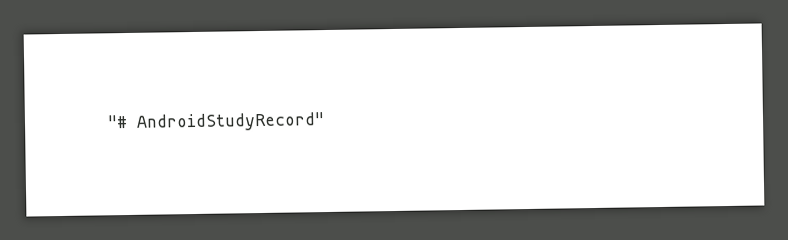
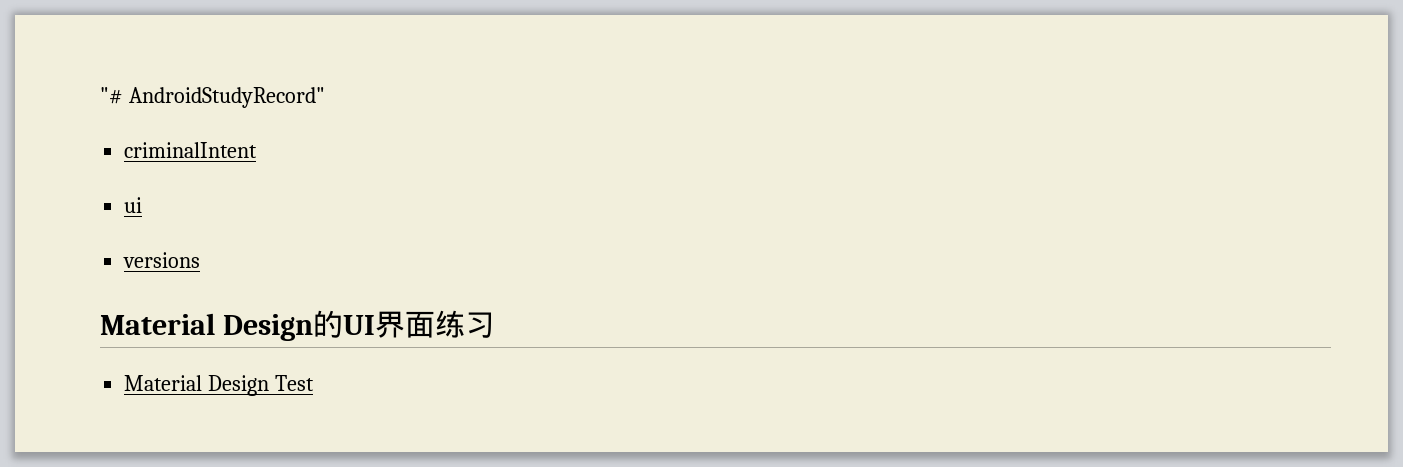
(325, 122) none -> [124,142,258,158] [124,197,143,213] [123,252,201,268] [100,310,495,341] [124,375,315,396] // criminalIntent // ui // versions // Material Design的UI界面练习 // Material Design Test

